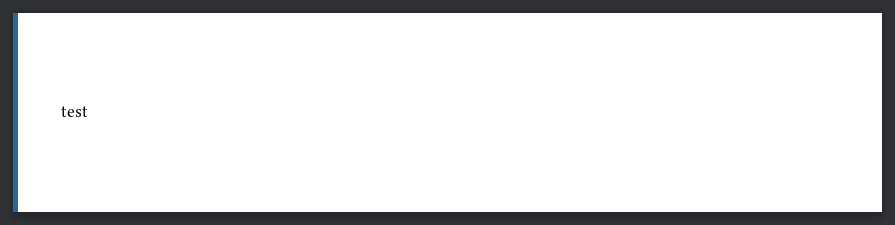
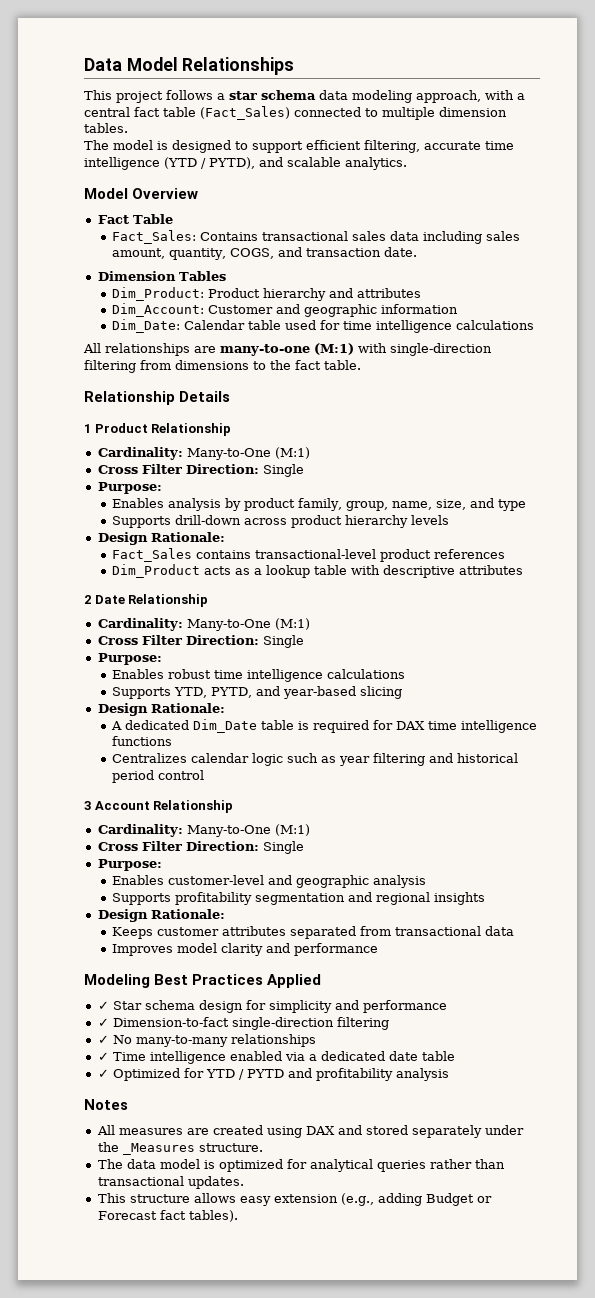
[61,106,88,117] test -> [84,57,295,75] [84,90,525,103] [84,106,507,120] [84,123,128,133] [84,140,514,153] [84,157,407,170] [84,188,199,199] [97,214,173,224] [112,230,521,244] [112,247,418,260] [97,271,226,281] [112,287,422,301] [112,303,459,317] [112,319,535,333] [83,343,492,356] [84,360,361,373] [84,391,231,405] [84,423,232,436] [97,447,310,460] [97,464,304,477] [97,482,162,494] [112,498,527,511] [112,515,450,528] [97,532,225,545] [112,548,506,562] [112,564,524,578] [84,594,209,607] [97,618,310,631] [97,635,304,648] [97,653,162,665] [112,669,406,682] [112,686,403,699] [97,703,225,716] [111,719,538,733] [112,736,173,746] [112,753,519,766] [112,770,205,783] [84,800,234,813] [97,824,310,837] [97,841,304,854] [97,859,162,871] [112,875,427,888] [112,892,486,905] [97,909,225,922] [112,926,515,939] [112,943,379,956] [84,974,322,988] [97,1000,447,1013] [97,1017,389,1030] [97,1034,316,1047] [97,1051,455,1064] [97,1068,449,1081] [84,1099,128,1110] [96,1125,524,1138] [97,1142,263,1155] [97,1159,505,1172] [97,1176,244,1189] [97,1193,492,1206] [97,1210,238,1222] Data Model Relationships // This project follows a star schema data modeling approach, with a central fact table (Fact_Sales) connected to multiple dimension tables. // The model is designed to support efficient filtering, accurate time intelligence (YTD / PYTD), and scalable analytics. // Model Overview // Fact Table // Fact_Sales: Contains transactional sales data including sales amount, quantity, COGS, and transaction date. // Dimension Tables // Dim_Product: Product hierarchy and attributes // Dim_Account: Customer and geographic information // Dim_Date: Calendar table used for time intelligence calculations // All relationships are many-to-one (M:1) with single-direction filtering from dimensions to the fact table. // Relationship Details // 1 Product Relationship // Cardinality: Many-to-One (M:1) // Cross Filter Direction: Single // Purpose: // Enables analysis by product family, group, name, size, and type // Supports drill-down across product hierarchy levels // Design Rationale: // Fact_Sales contains transactional-level product references // Dim_Product acts as a lookup table with descriptive attributes // 2 Date Relationship // Cardinality: Many-to-One (M:1) // Cross Filter Direction: Single // Purpose: // Enables robust time intelligence calculations // Supports YTD, PYTD, and year-based slicing // Design Rationale: // A dedicated Dim_Date table is required for DAX time intelligence functions // Centralizes calendar logic such as year filtering and historical period control // 3 Account Relationship // Cardinality: Many-to-One (M:1) // Cross Filter Direction: Single // Purpose: // Enables customer-level and geographic analysis // Supports profitability segmentation and regional insights // Design Rationale: // Keeps customer attributes separated from transactional data // Improves model clarity and performance // Modeling Best Practices Applied // ✓ Star schema design for simplicity and performance // ✓ Dimension-to-fact single-direction filtering // ✓ No many-to-many relationships // ✓ Time intelligence enabled via a dedicated date table // ✓ Optimized for YTD / PYTD and profitability analysis // Notes // All measures are created using DAX and stored separately under the _Measures structure. // The data model is optimized for analytical queries rather than transactional updates. // This structure allows easy extension (e.g., adding Budget or Forecast fact tables).

